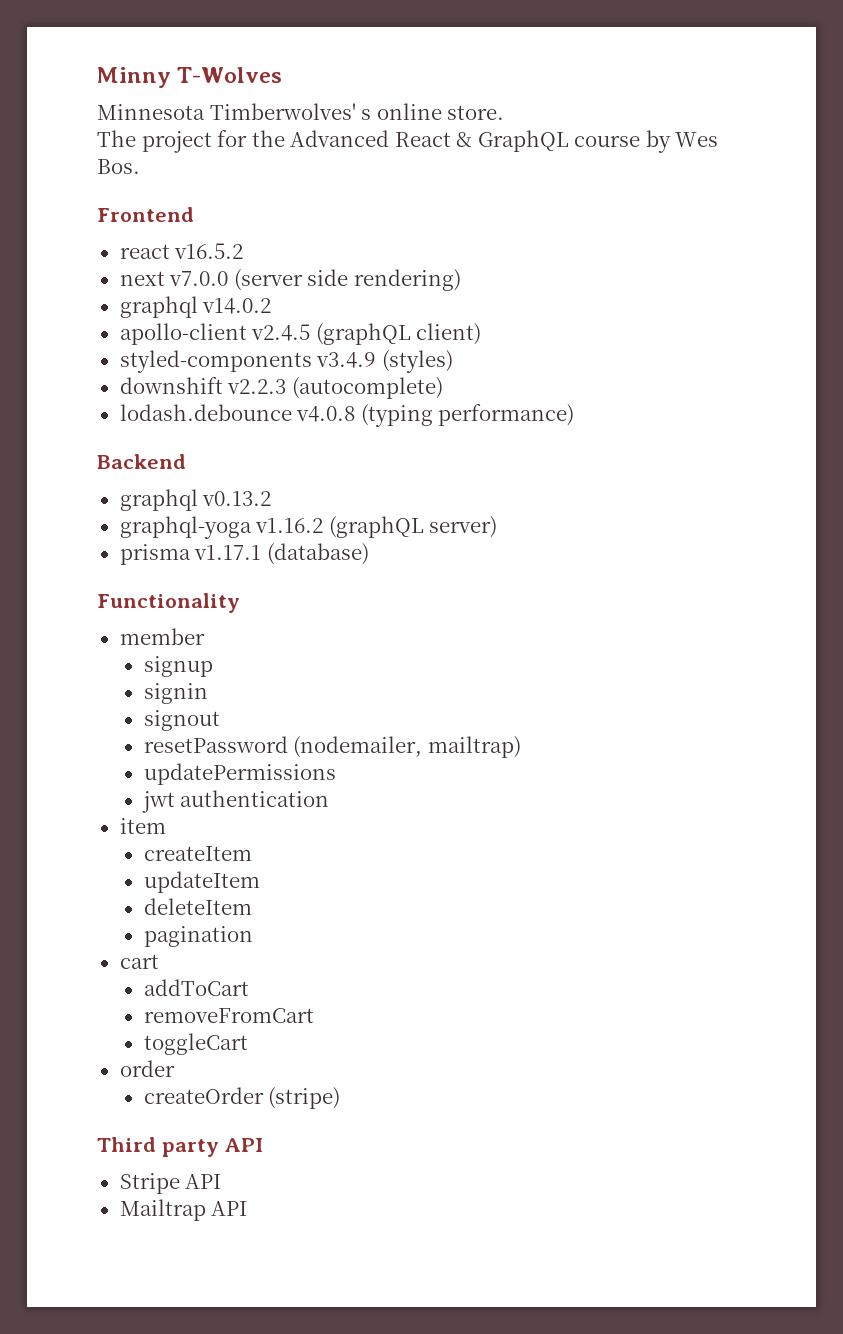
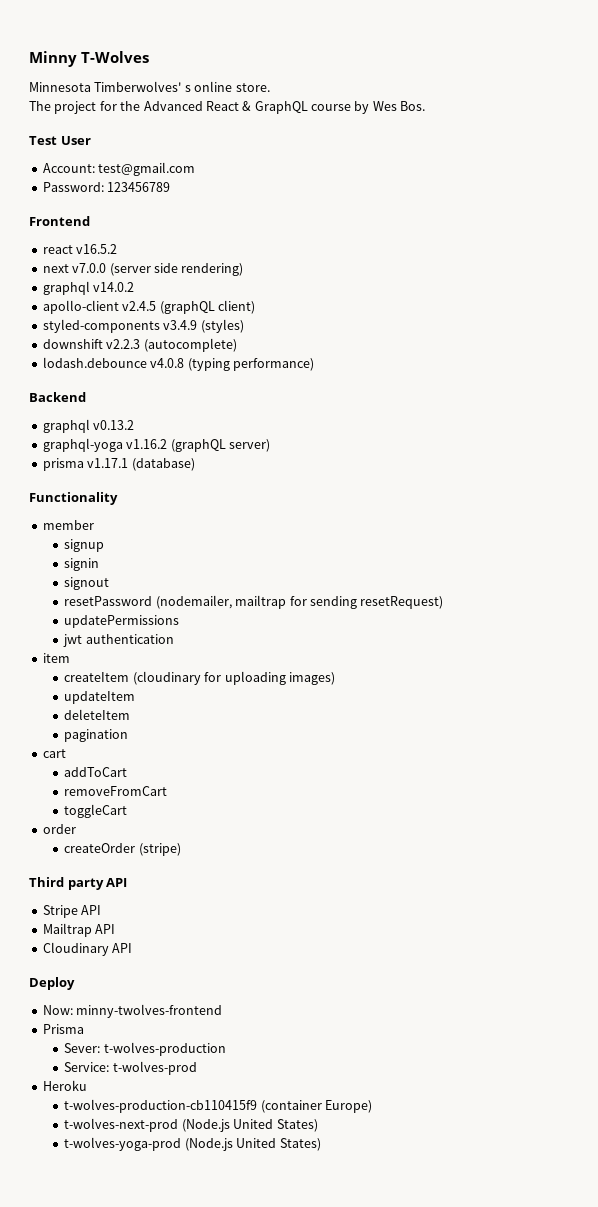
(140, 166) none -> [29,136,91,145] [42,162,196,176] [42,182,171,192] // Test User // Account: test@gmail.com // Password: 123456789
[427,736,521,758] mailtrap) -> [235,595,444,609] mailtrap for sending resetRequest)
(252, 853) none -> [132,671,335,685] (cloudinary for uploading images)
(248, 1208) none -> [42,942,133,956] [29,977,75,990] [42,1004,223,1018] [42,1024,84,1034] [64,1042,226,1056] [64,1061,197,1075] [42,1080,87,1091] [64,1099,373,1113] [64,1118,318,1132] [64,1137,321,1151] // Cloudinary API // Deploy // Now: minny-twolves-frontend // Prisma // Sever: t-wolves-production // Service: t-wolves-prod // Heroku // t-wolves-production-cb110415f9 (container Europe) // t-wolves-next-prod (Node.js United States) // t-wolves-yoga-prod (Node.js United States)

